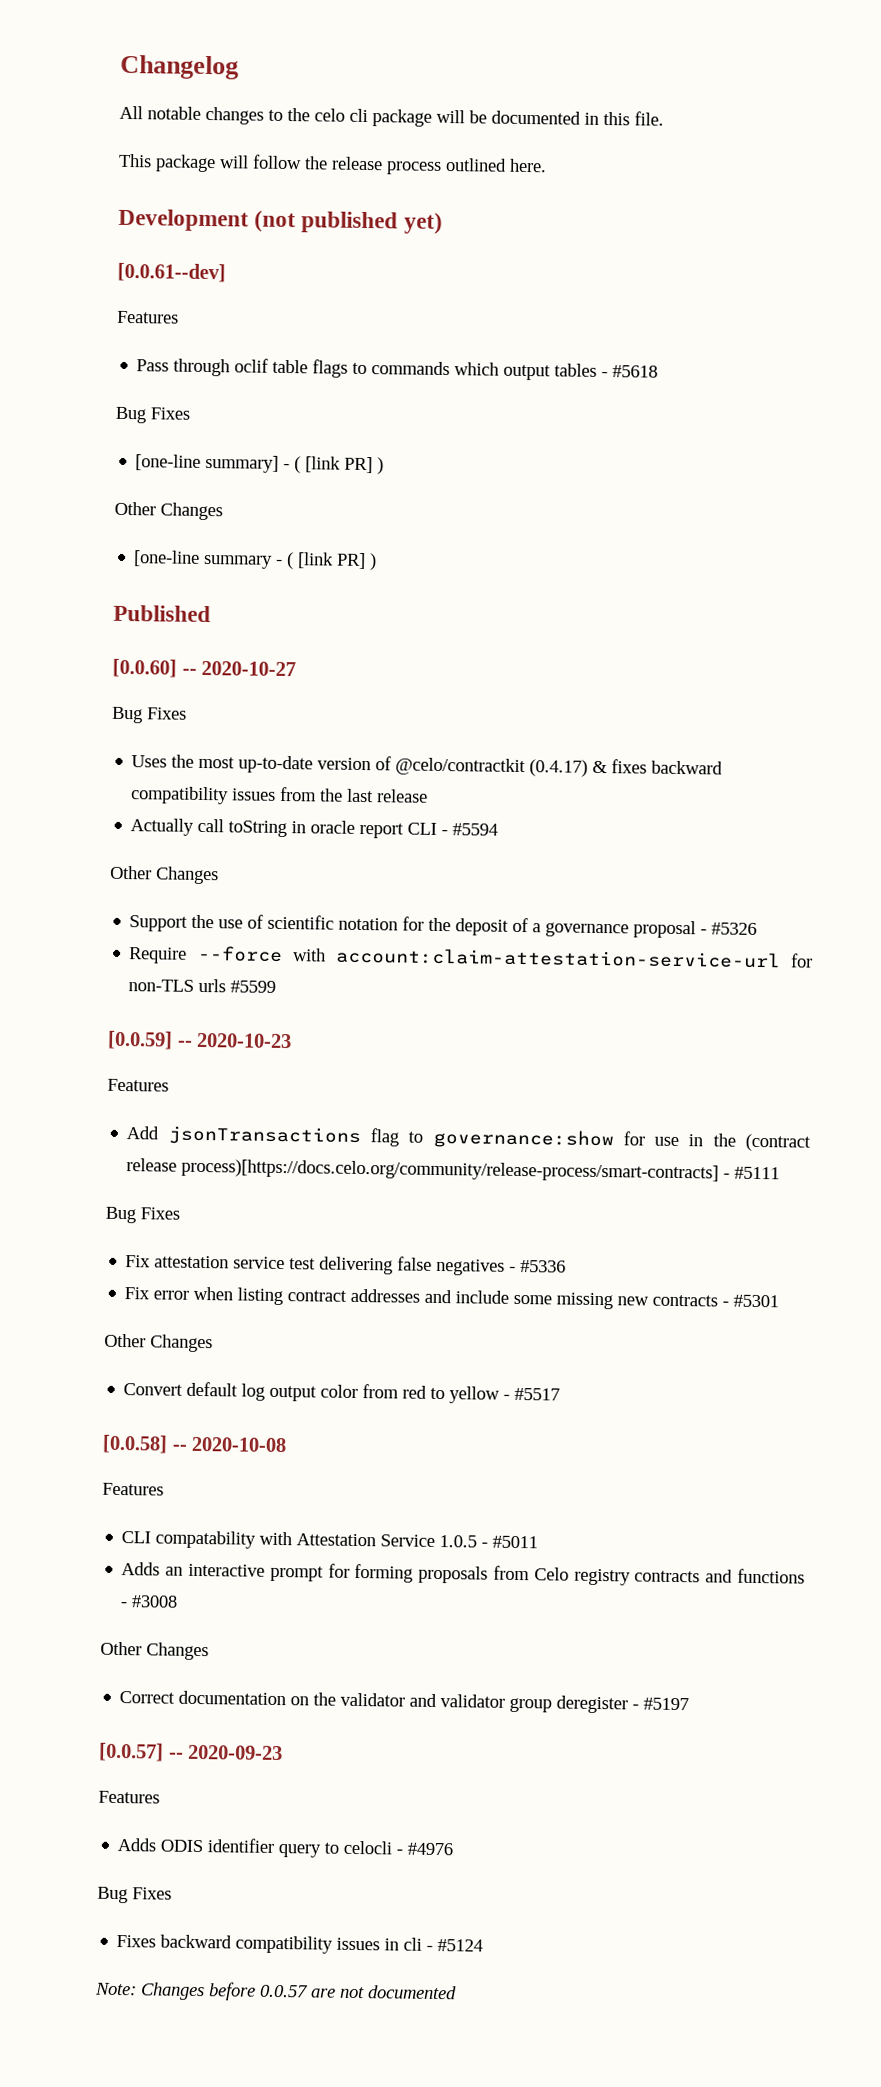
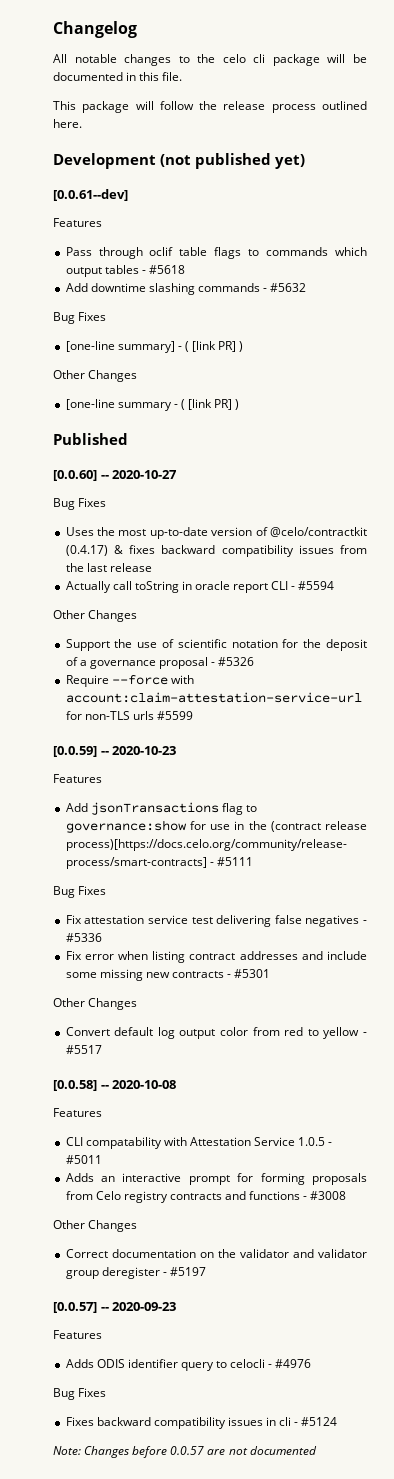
(659, 371) none -> [65,283,307,295] // Add downtime slashing commands - #5632

